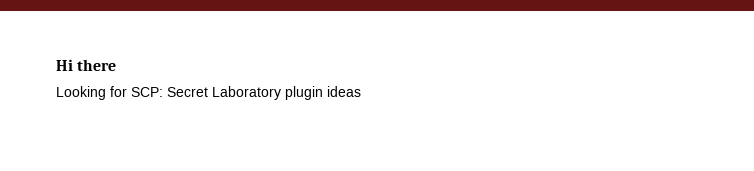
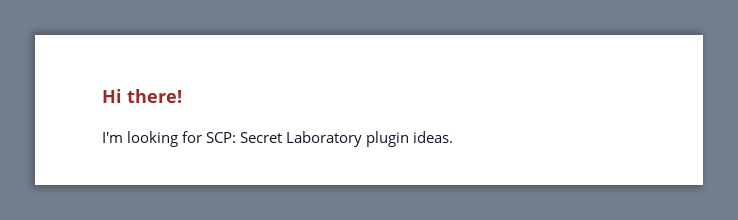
[77,59,117,71] [56,86,106,100] there // Looking -> [127,89,182,103] [102,131,179,147] there! // I'm looking
[327,86,361,97] ideas -> [413,131,454,143] ideas.

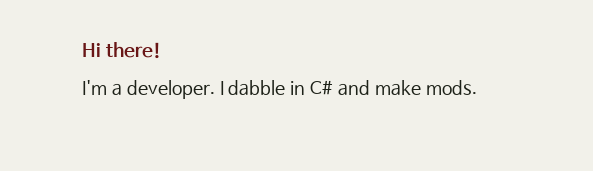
[127,131,454,147] looking for SCP: Secret Laboratory plugin ideas. -> [111,80,477,99] a developer. I dabble in C# and make mods.

